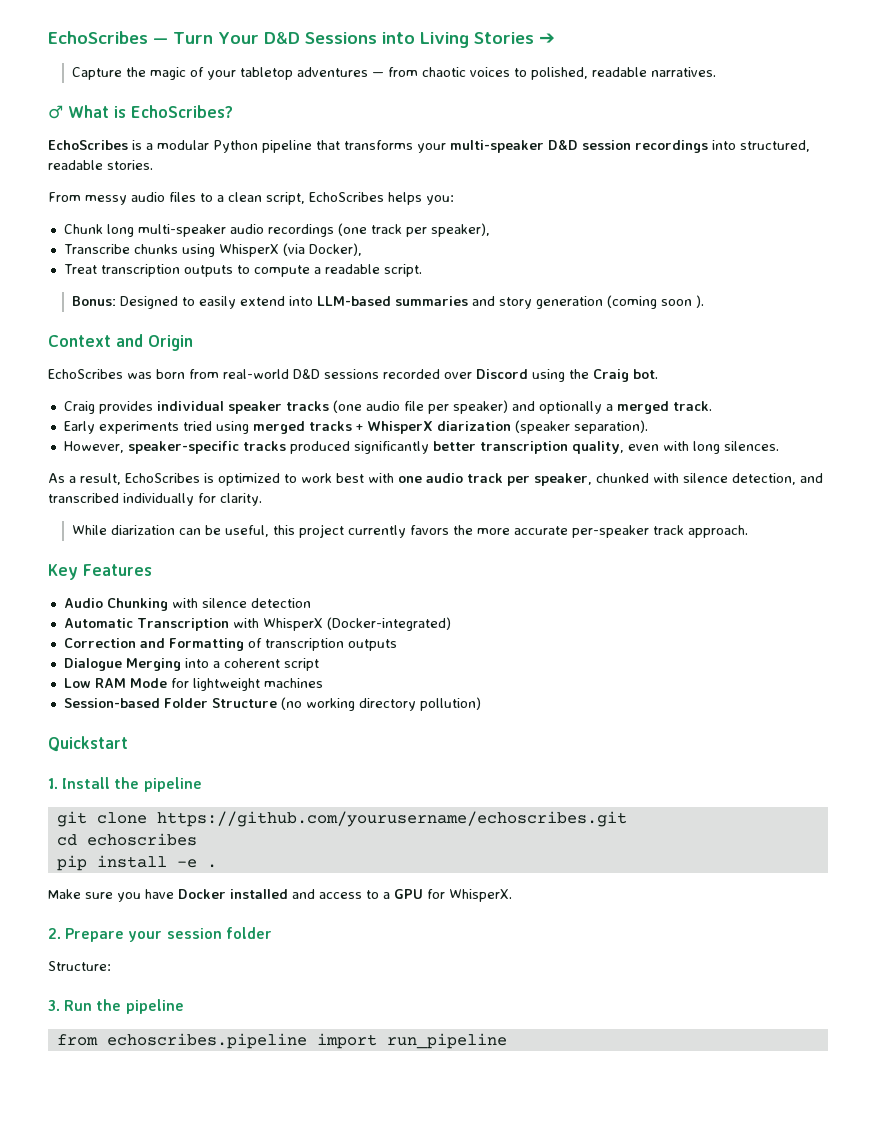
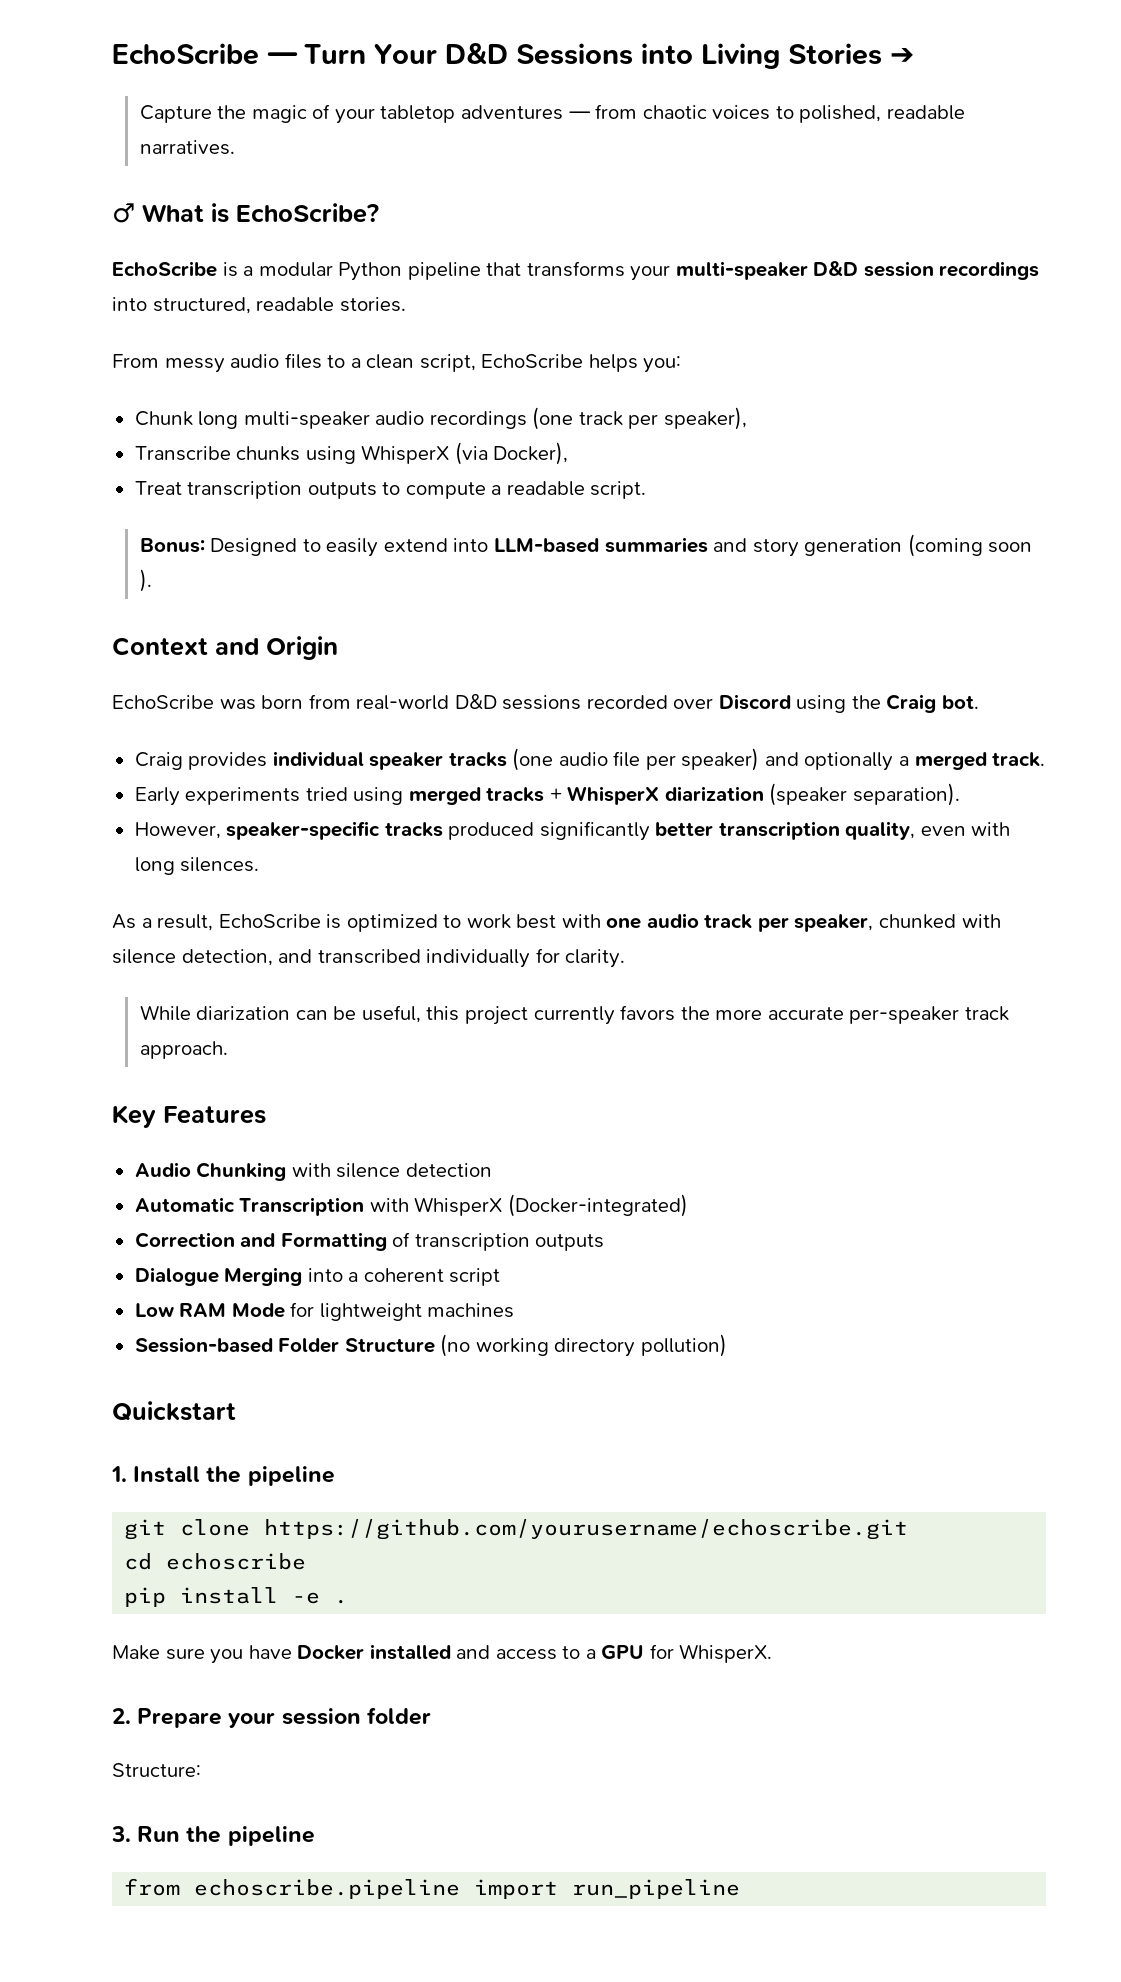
[48,31,148,44] EchoScribes -> [112,43,259,65] EchoScribe
[131,105,233,118] [48,140,128,150] EchoScribes? // EchoScribes -> [236,203,379,223] [112,261,217,277] EchoScribe? // EchoScribe
[309,192,384,202] EchoScribes -> [481,354,584,368] EchoScribe
[48,369,123,379] EchoScribes -> [112,695,214,709] EchoScribe
[125,473,200,483] EchoScribes -> [218,914,321,928] EchoScribe
[156,811,627,827] https://github.com/yourusername/echoscribes.git -> [264,1519,909,1540] https://github.com/yourusername/echoscribe.git
[86,833,197,846] echoscribes -> [166,1553,307,1570] echoscribe
[106,1033,307,1049] echoscribes.pipeline -> [194,1879,461,1899] echoscribe.pipeline

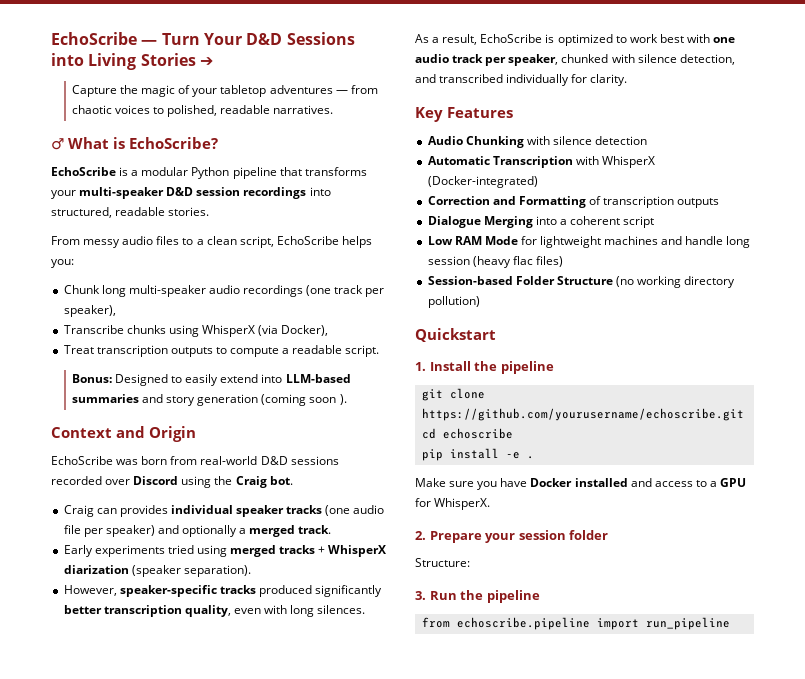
(183, 761) none -> [96,508,117,514] can
[139,1005,1009,1025] [139,1041,228,1059] // While diarization can be useful, this project currently favors the more accurate per-speaker track approach. -> (628, 80) none
(515, 1310) none -> [661,236,751,248] [427,256,563,268] and handle long session (heavy flac files)

